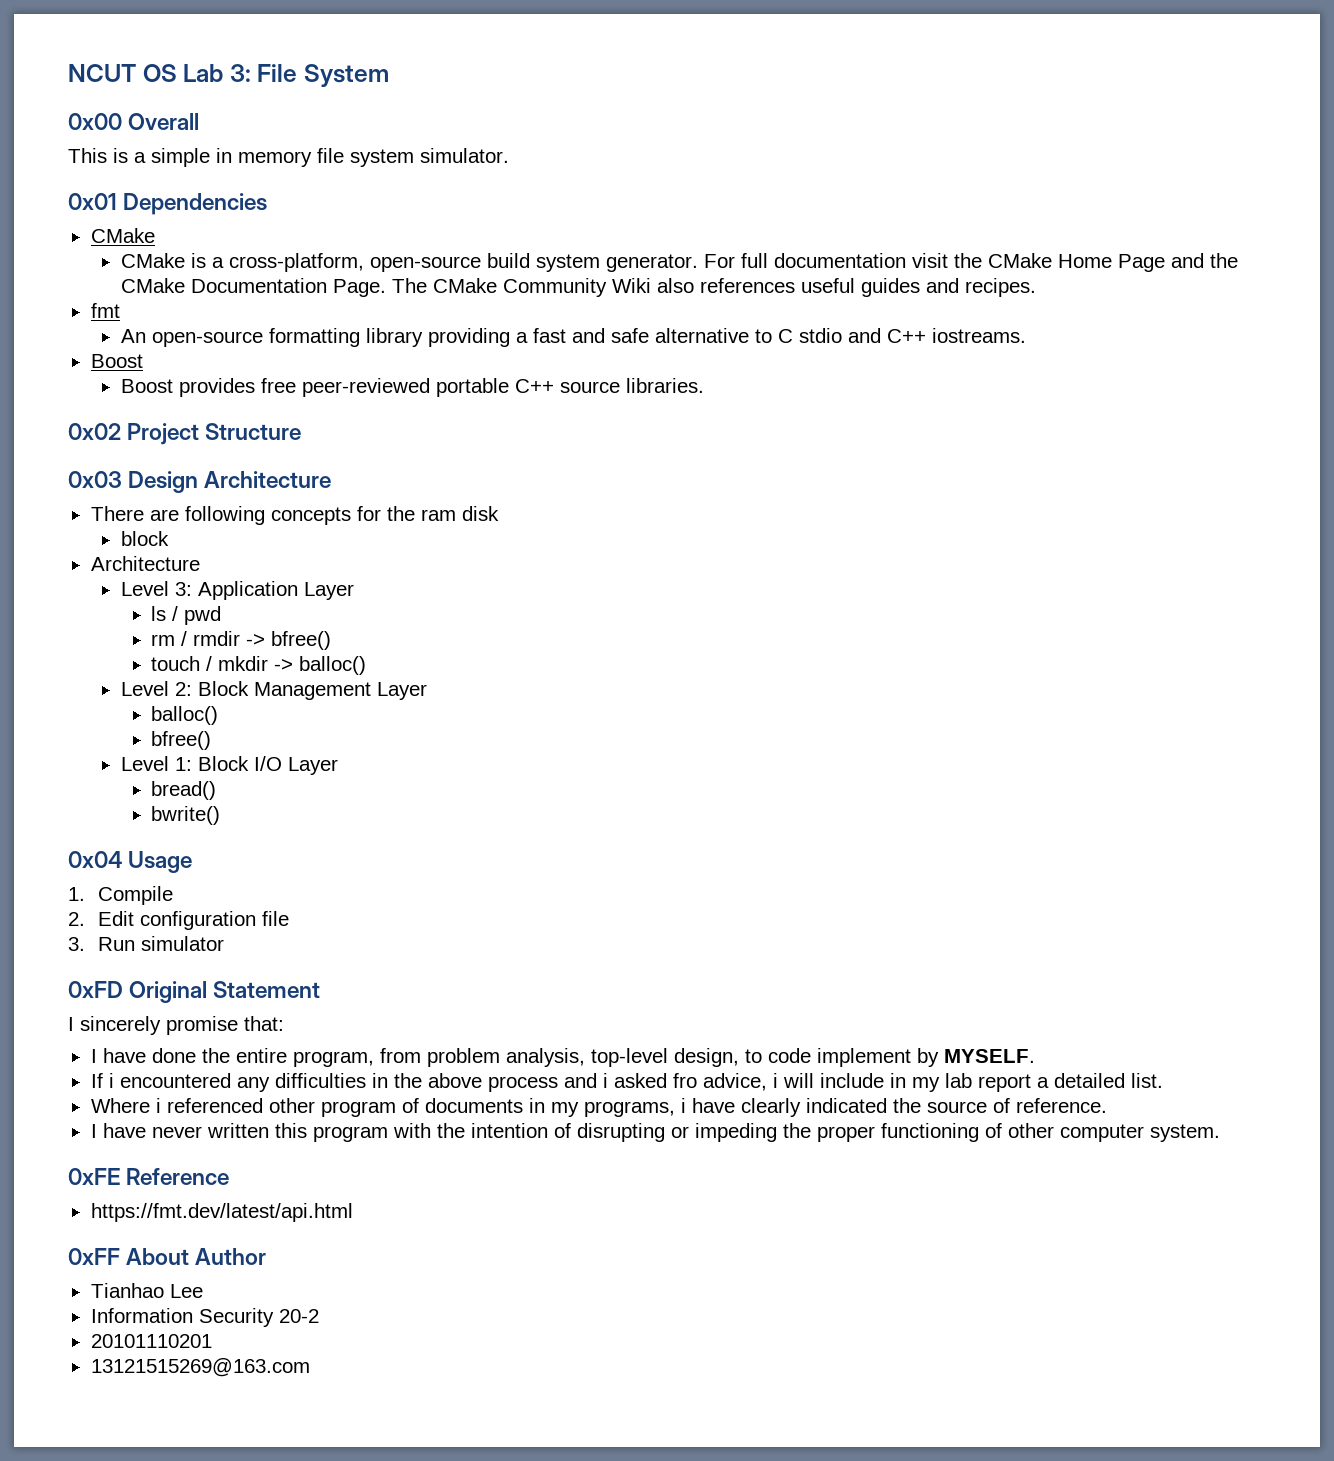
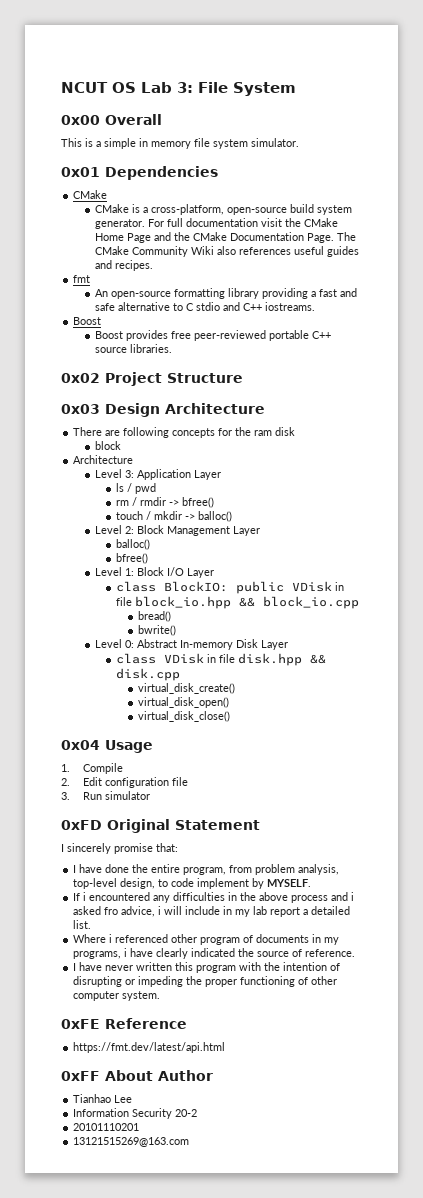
[150,781,216,800] [150,806,220,825] bread() // bwrite() -> [116,581,345,594] [116,596,360,609] [138,611,172,622] [138,625,177,636] [94,639,288,650] [116,653,327,666] [116,668,181,681] [138,683,236,694] [138,697,230,708] [138,711,231,722] class BlockIO: public VDisk in file block_io.hpp && block_io.cpp // bread() // bwrite() // Level 0: Abstract In-memory Disk Layer // class VDisk in file disk.hpp && disk.cpp // virtual_disk_create() // virtual_disk_open() // virtual_disk_close()

